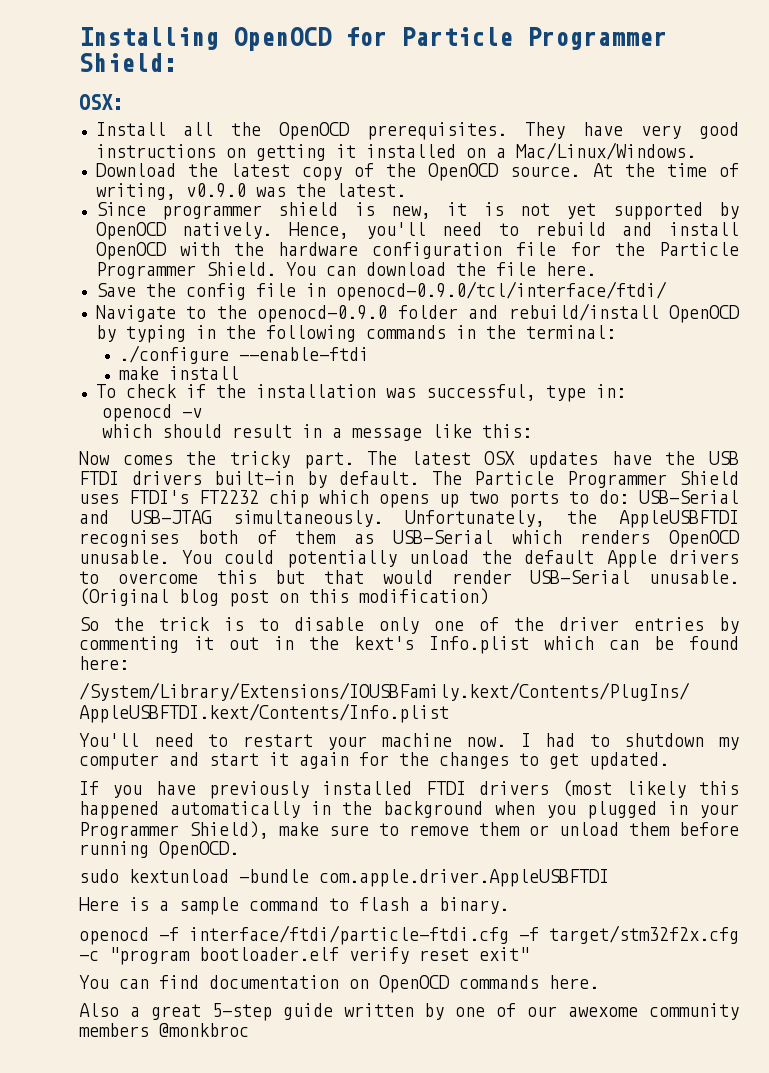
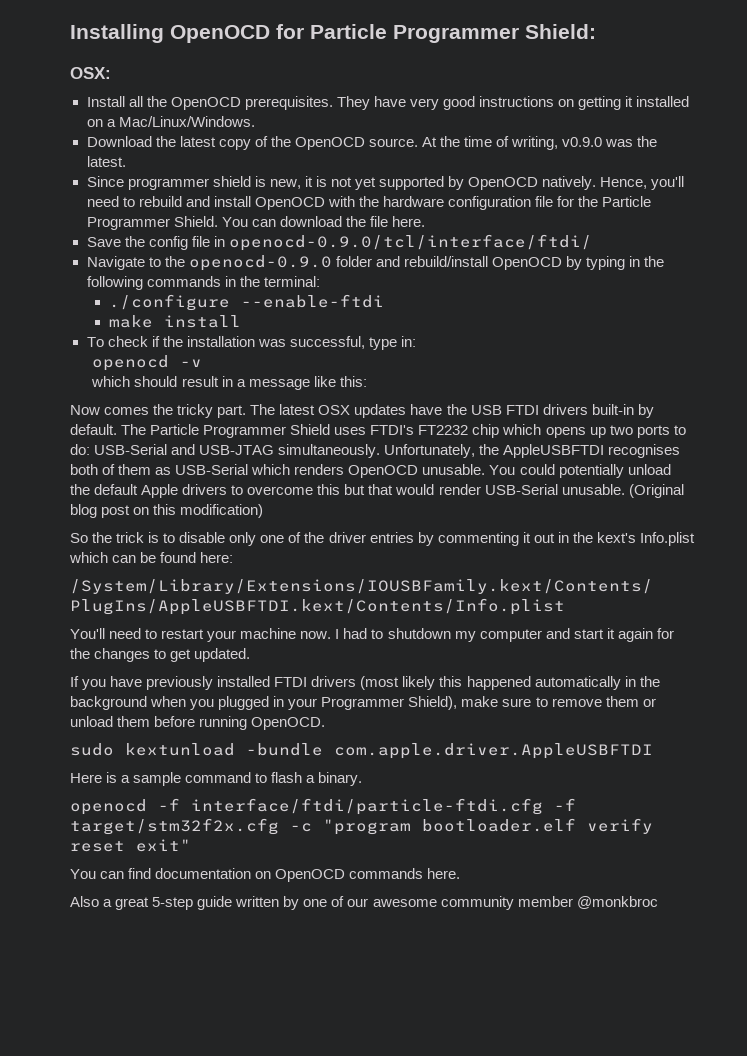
[568,1003,740,1020] [79,1023,149,1037] awexome community members -> [372,896,573,910] awesome community member

